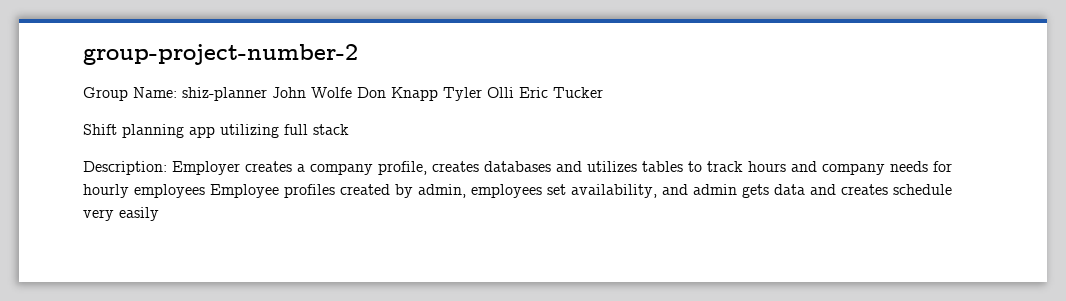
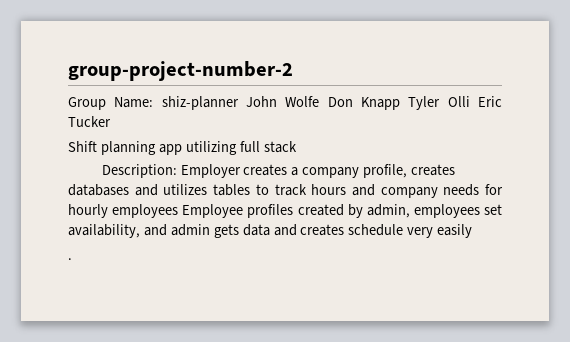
(159, 214) none -> [68,258,72,260] // .

